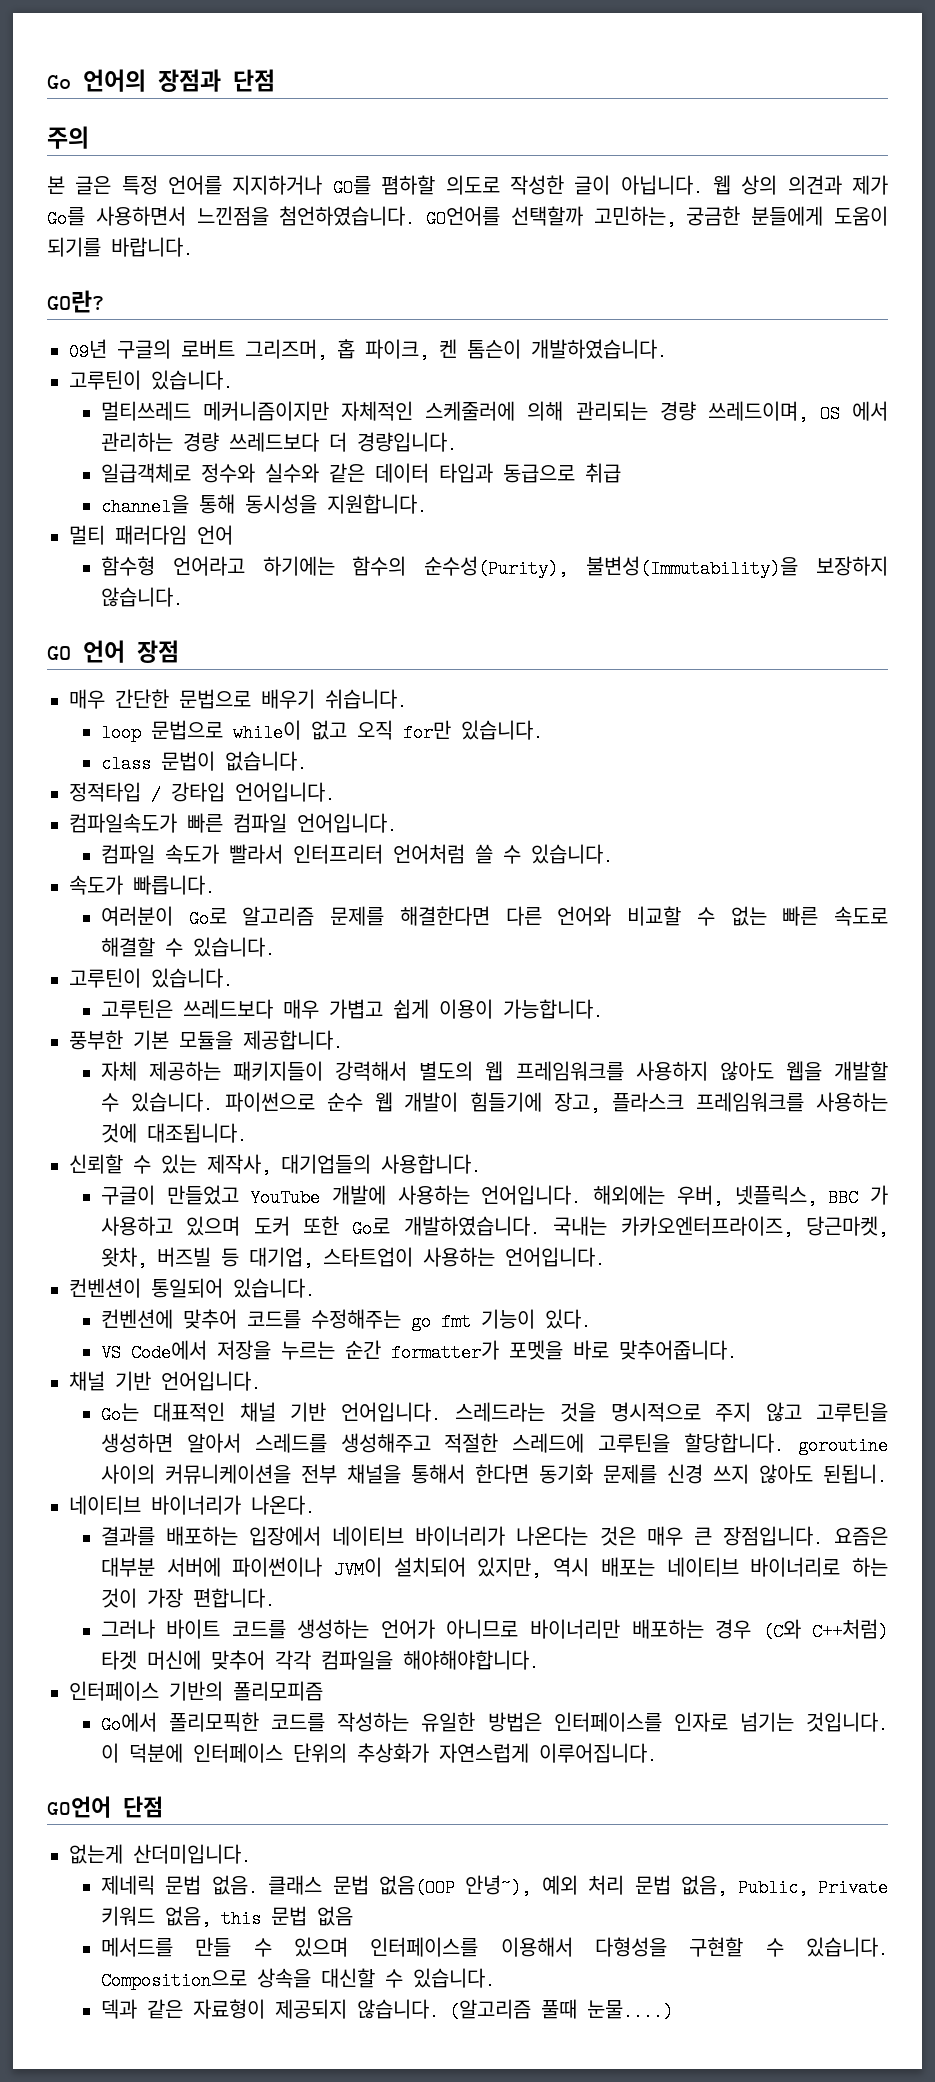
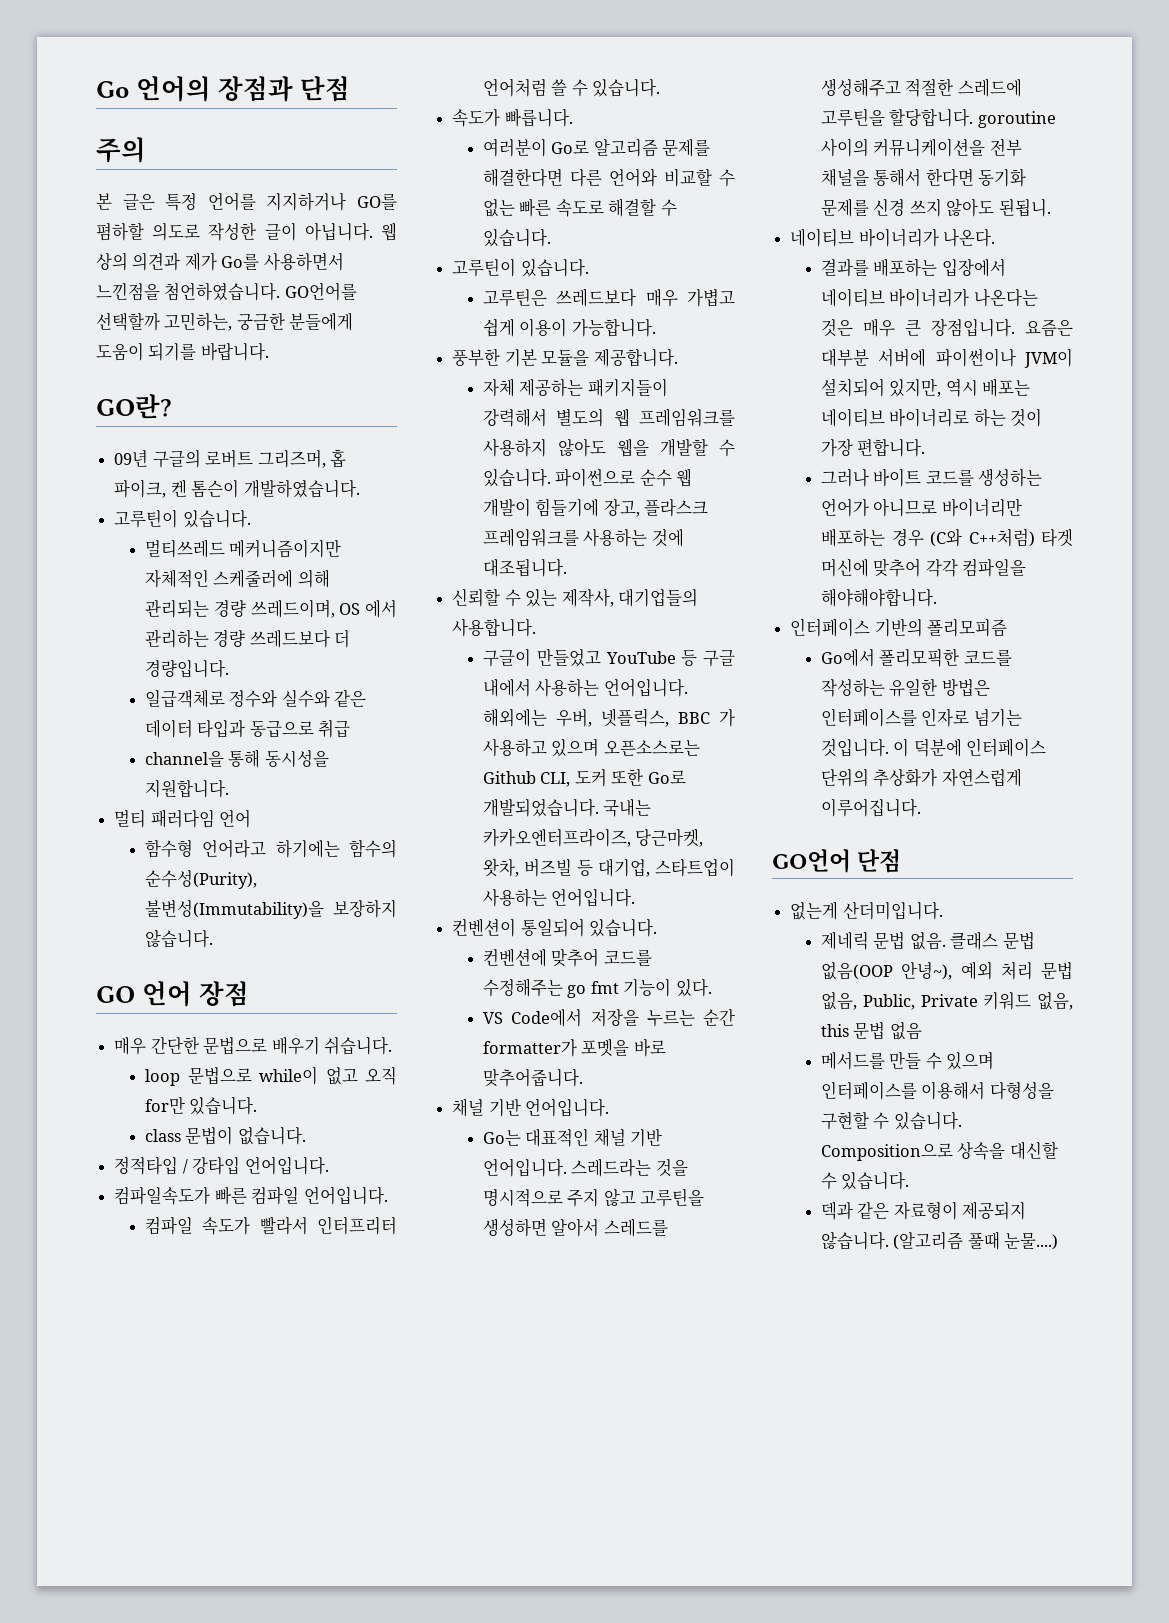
[332,1185,387,1205] 개발에 -> [681,649,735,667] [483,678,532,697] 등 구글 내에서
(241, 1226) none -> [603,740,700,756] [483,771,571,787] 오픈소스로는 Github CLI,
[403,1216,540,1238] 개발하였습니다. -> [483,798,600,817] 개발되었습니다.

